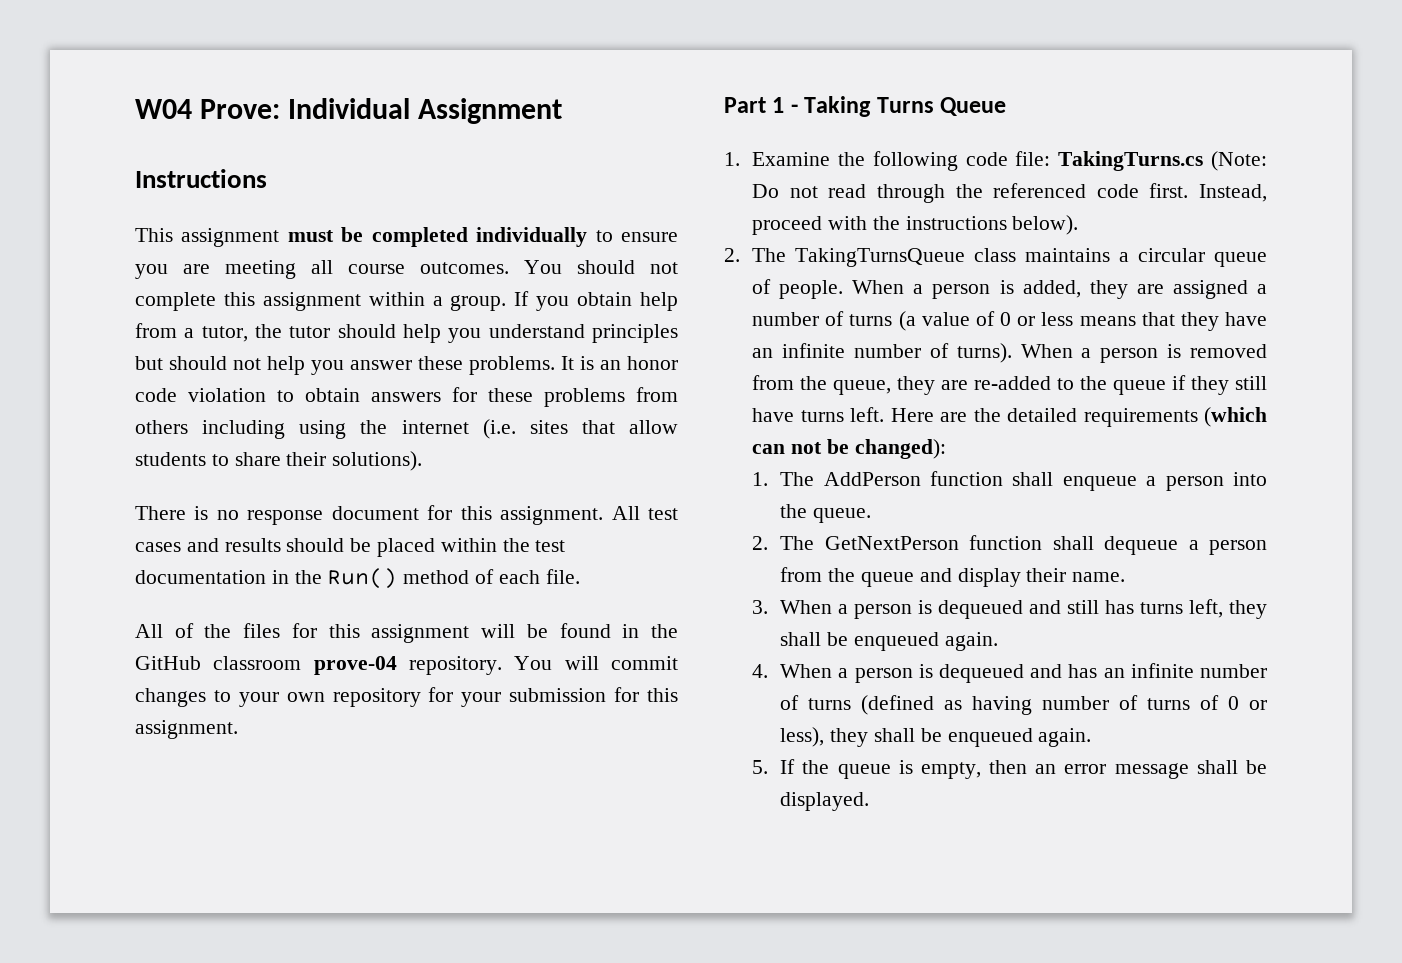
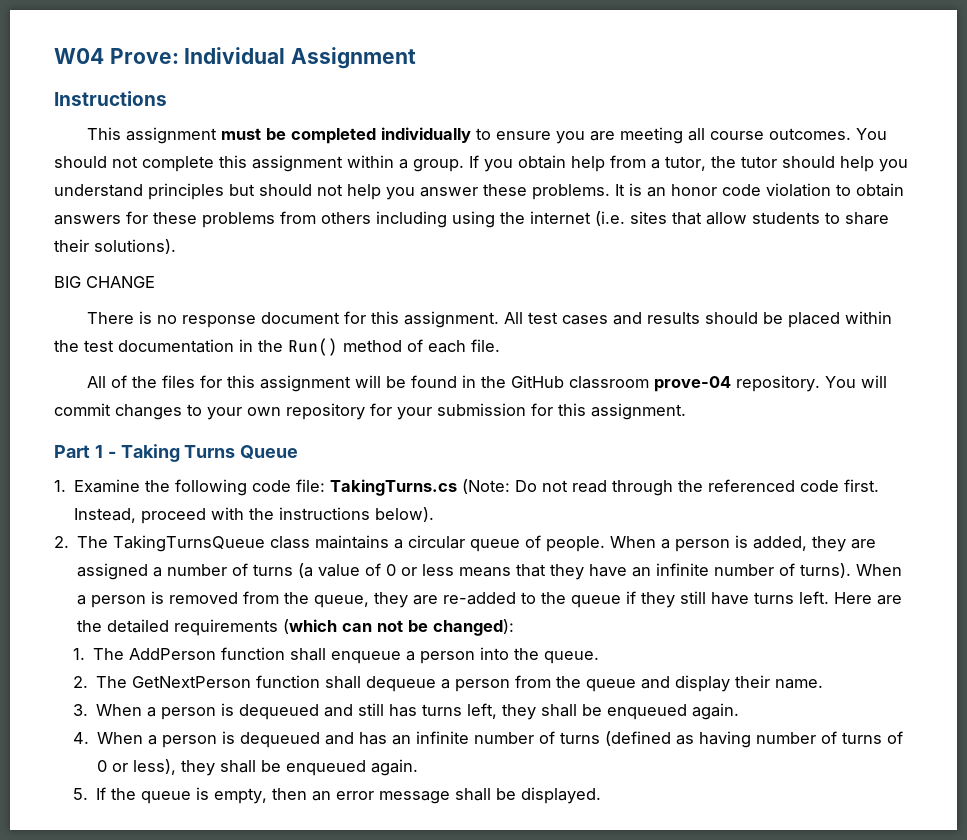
(423, 461) none -> [54,276,155,288] // BIG CHANGE

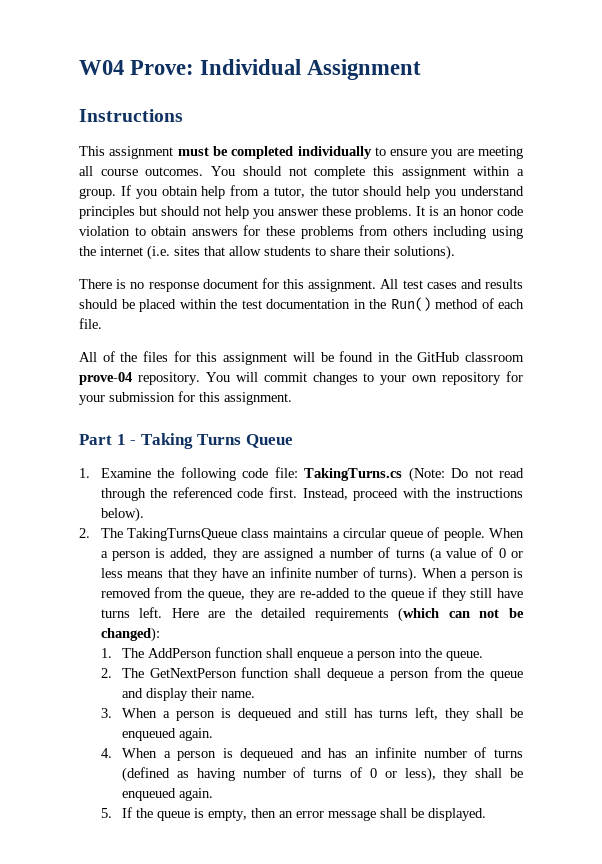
[54,276,155,288] // BIG CHANGE -> (455, 252) none

